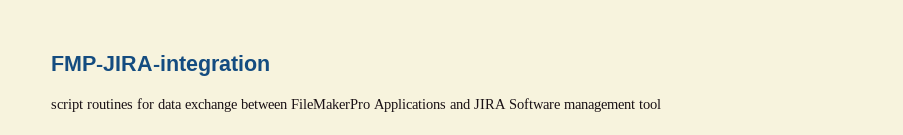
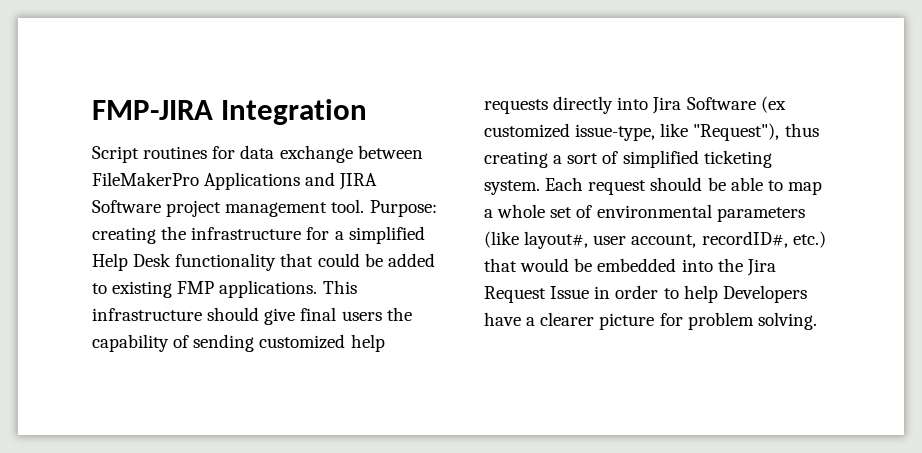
[51,55,270,76] [51,99,83,112] FMP-JIRA-integration // script -> [92,99,368,125] [92,146,139,163] FMP-JIRA Integration // Script
[564,99,661,112] management tool -> [166,199,437,217] [92,226,425,244] [92,253,435,271] [92,280,357,298] [92,307,412,325] [92,334,385,352] [484,96,786,114] [484,123,819,141] [484,150,772,168] [484,177,822,195] [484,204,805,222] [484,231,826,249] [484,258,776,276] [484,285,807,303] [484,312,817,330] project management tool. Purpose: creating the infrastructure for a simplified Help Desk functionality that could be added to existing FMP applications. This infrastructure should give final users the capability of sending customized help requests directly into Jira Software (ex customized issue-type, like "Request"), thus creating a sort of simplified ticketing system. Each request should be able to map a whole set of environmental parameters (like layout#, user account, recordID#, etc.) that would be embedded into the Jira Request Issue in order to help Developers have a clearer picture for problem solving.

